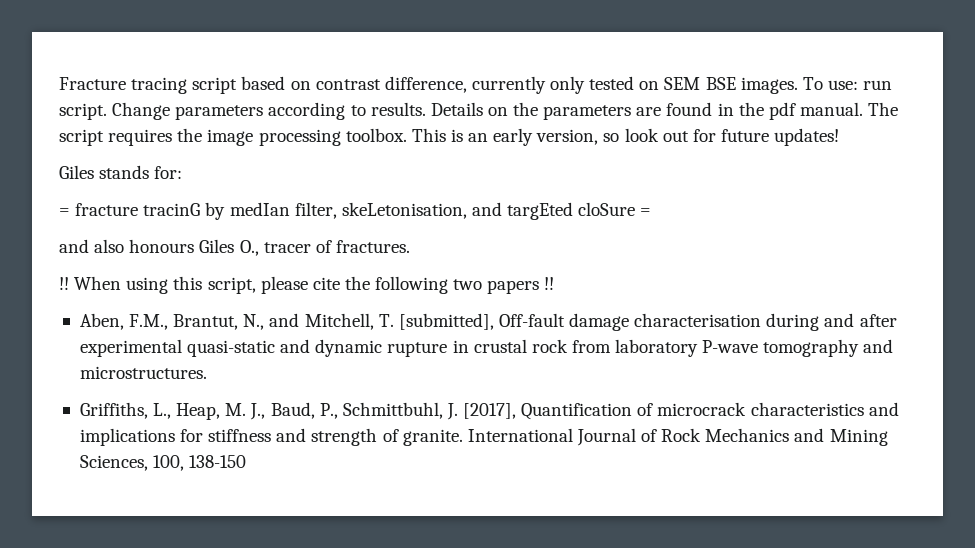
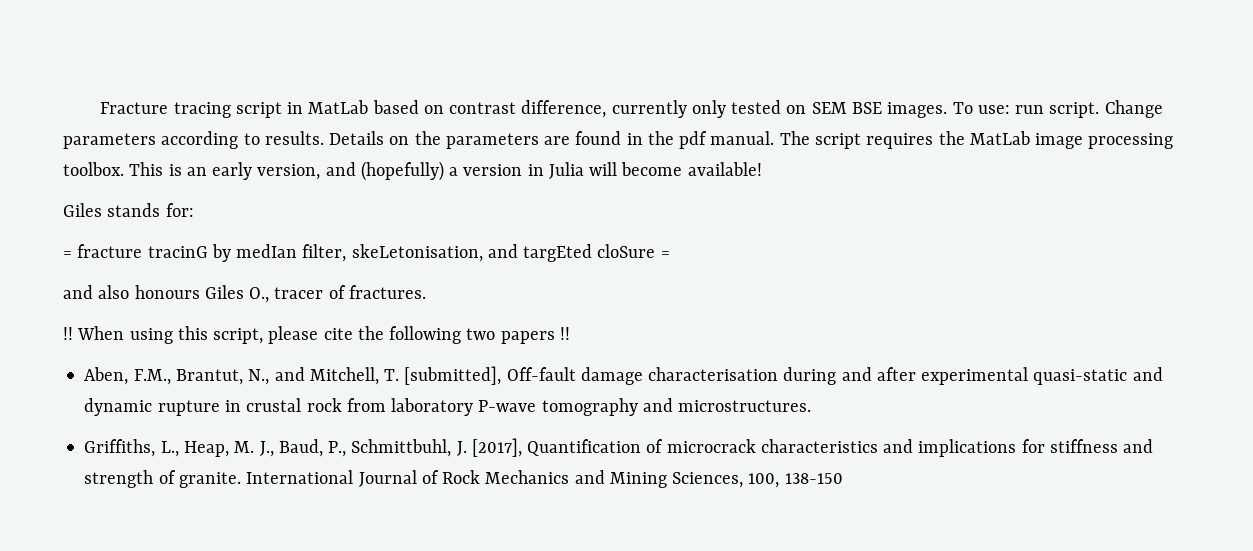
(238, 85) none -> [287,100,369,114] in MatLab
(203, 135) none -> [969,131,1030,145] MatLab
[603,128,840,146] so look out for future updates! -> [325,161,762,181] and (hopefully) a version in Julia will become available!

